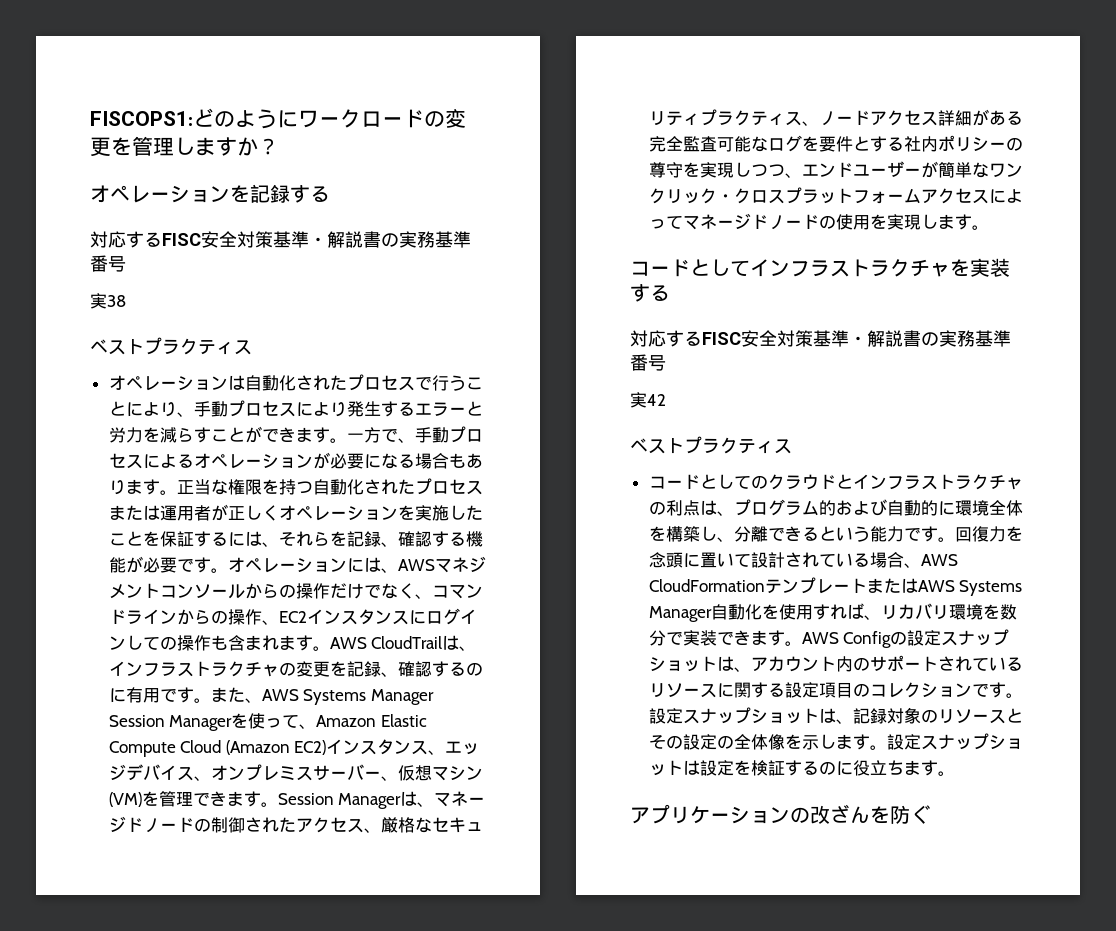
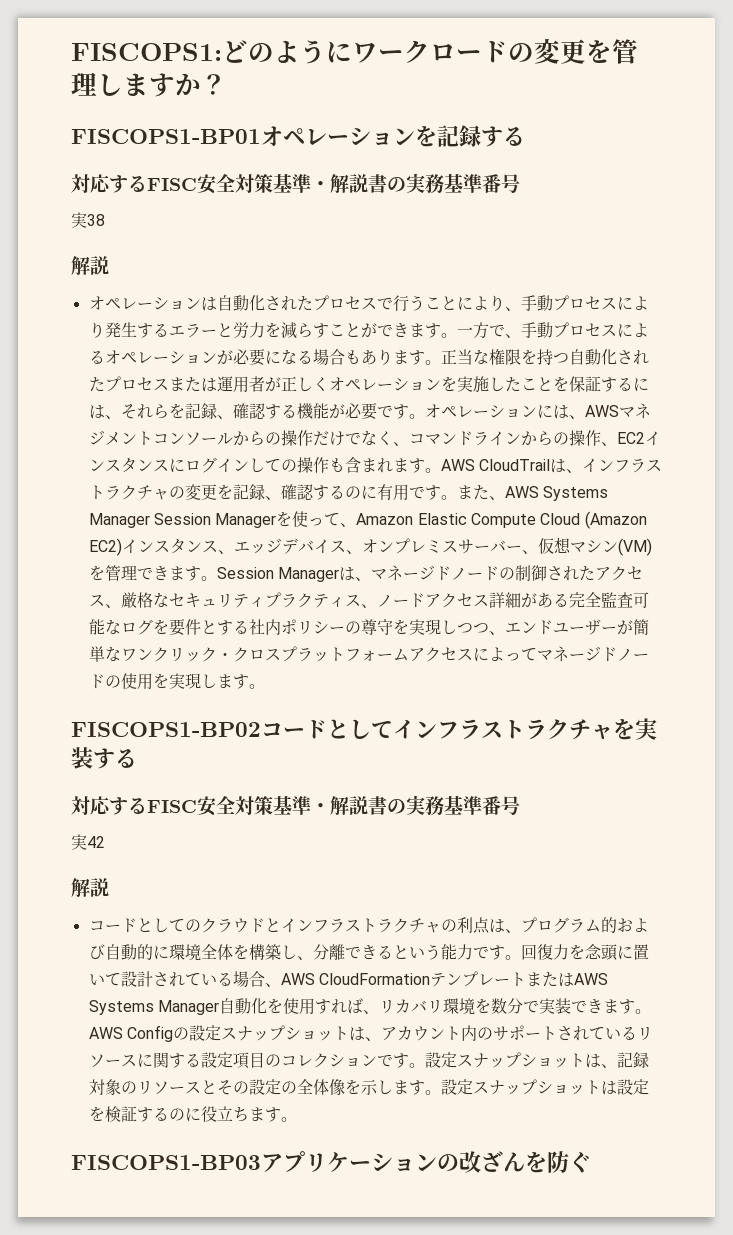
(279, 146) none -> [71,129,261,144] FISCOPS1-BP01
[90,337,252,355] ベストプラクティス -> [71,256,109,275] 解説
(989, 227) none -> [71,722,261,737] FISCOPS1-BP02
[630,436,792,454] ベストプラクティス -> [71,878,109,897] 解説
(955, 773) none -> [71,1155,261,1170] FISCOPS1-BP03

